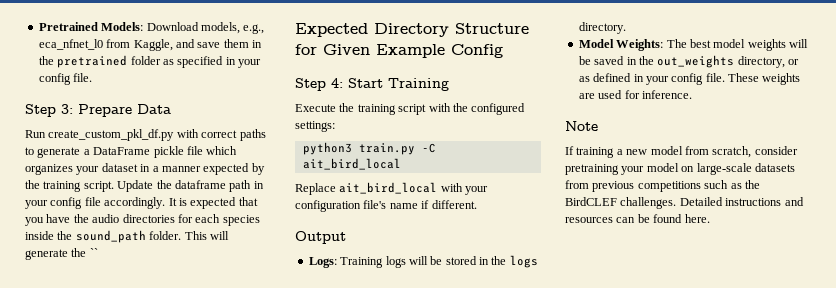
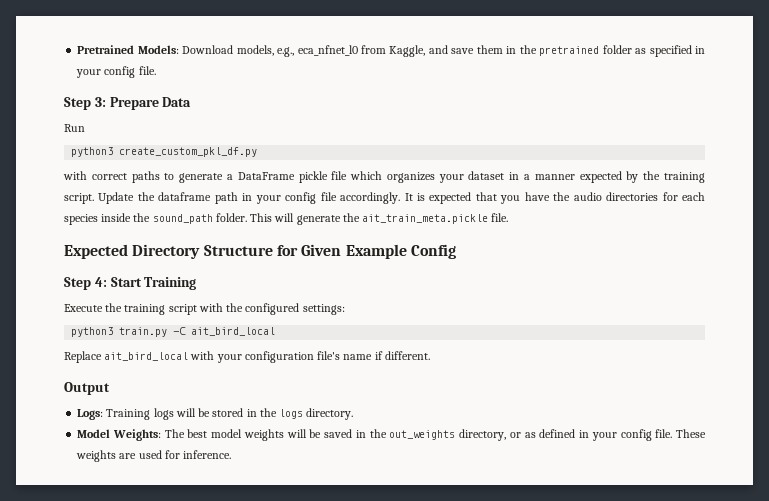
(46, 134) none -> [71,147,114,157] // python3
(175, 135) none -> (258, 152) //
[89,248,98,257] `` -> [362,213,509,224] ait_train_meta.pickle file.
[565,121,598,131] [565,146,798,158] [565,163,795,175] [565,180,760,192] [565,197,804,209] [565,214,710,223] // Note // If training a new model from scratch, consider pretraining your model on large-scale datasets from previous competitions such as the BirdCLEF challenges. Detailed instructions and resources can be found here. -> (232, 454) none

